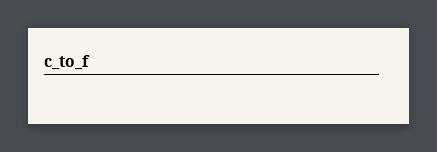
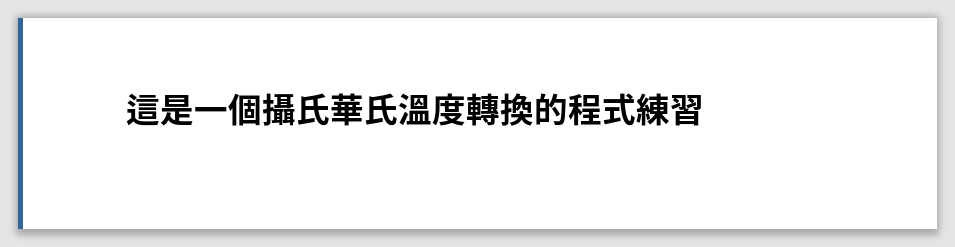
[44,55,90,70] c_to_f -> [126,93,704,126] 這是一個攝氏華氏溫度轉換的程式練習

